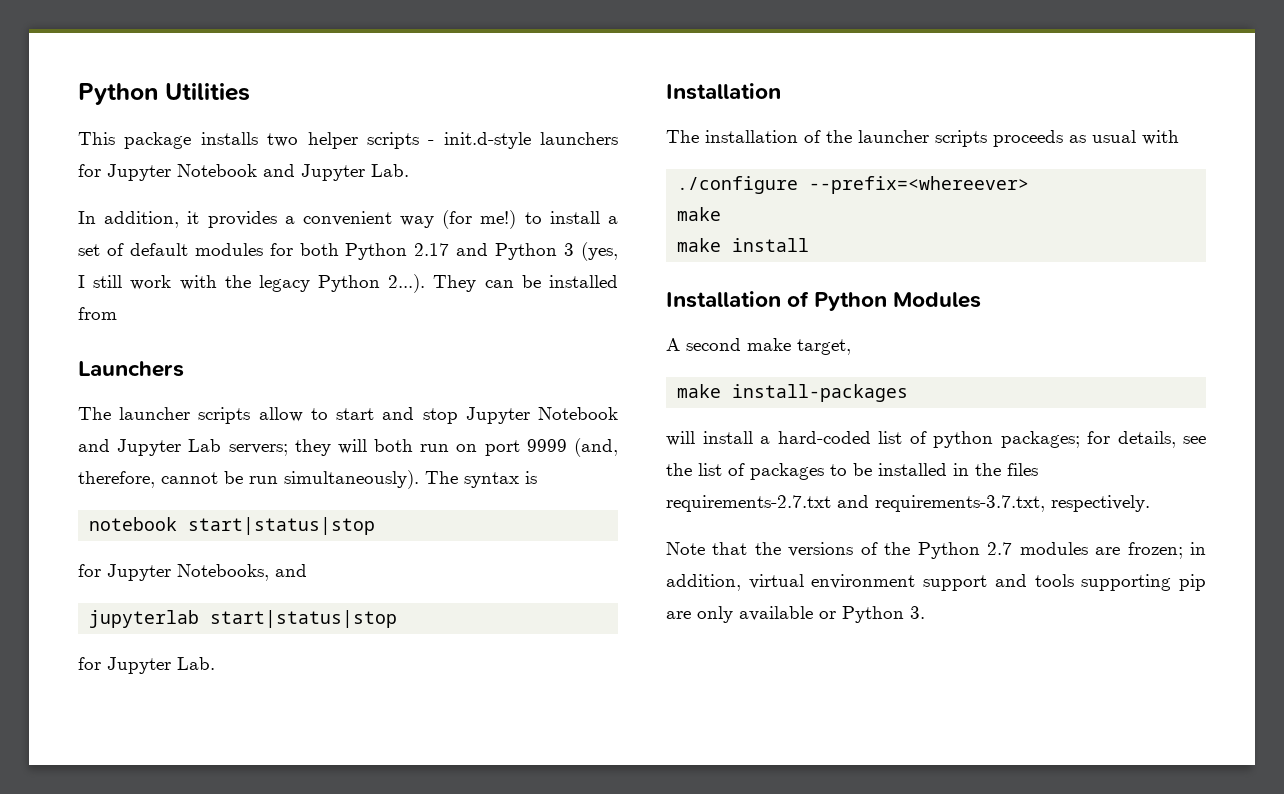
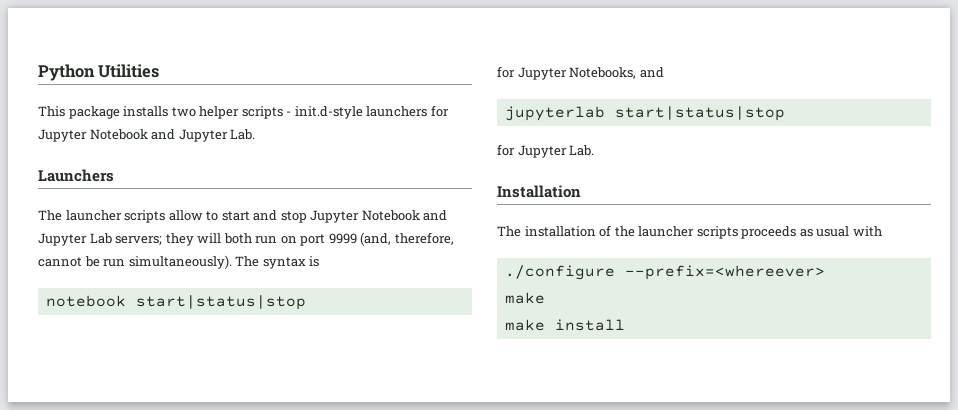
[78,210,618,229] [78,242,619,261] [78,274,618,293] [78,307,117,320] // In addition, it provides a convenient way (for me!) to install a set of default modules for both Python 2.17 and Python 3 (yes, I still work with the legacy Python 2...). They can be installed from -> (256, 134) none
[666,291,982,311] [666,338,851,355] [677,384,909,402] [666,431,1206,448] [666,463,1038,480] [666,495,1150,512] [666,542,1206,559] [666,574,1206,591] [666,606,925,623] // Installation of Python Modules // A second make target, // make install-packages // will install a hard-coded list of python packages; for details, see the list of packages to be installed in the files requirements-2.7.txt and requirements-3.7.txt, respectively. // Note that the versions of the Python 2.7 modules are frozen; in addition, virtual environment support and tools supporting pip are only available or Python 3. -> (625, 325) none

